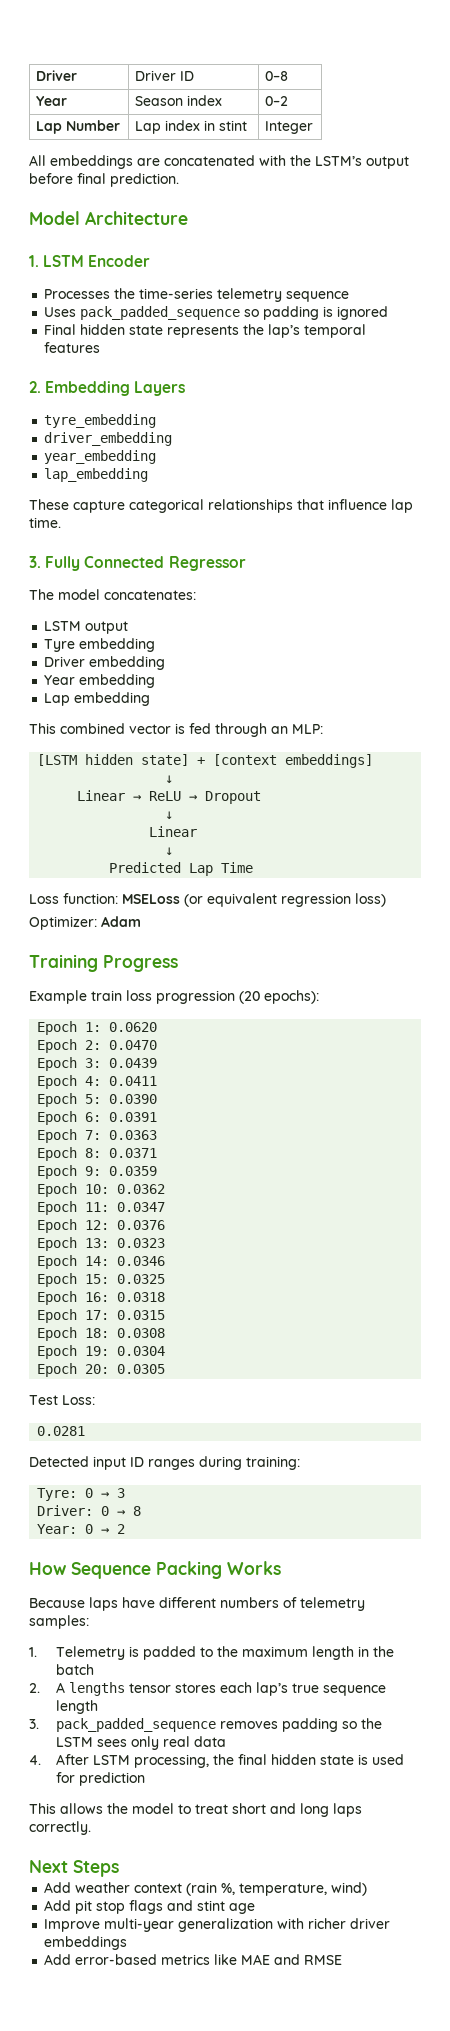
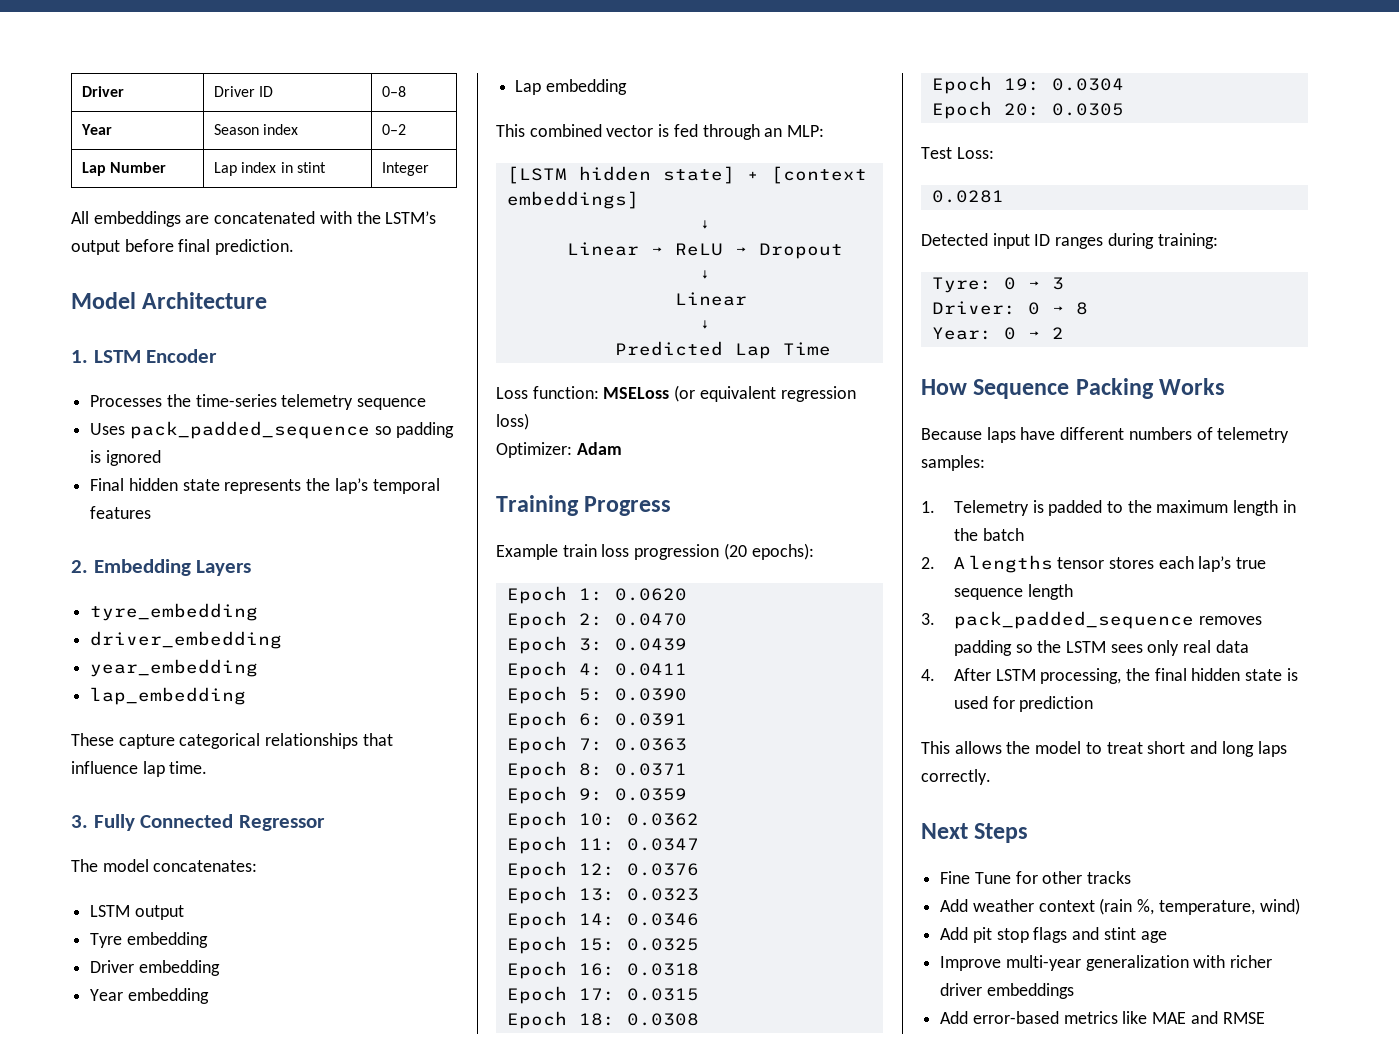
(119, 1868) none -> [940,871,1132,884] // Fine Tune for other tracks

